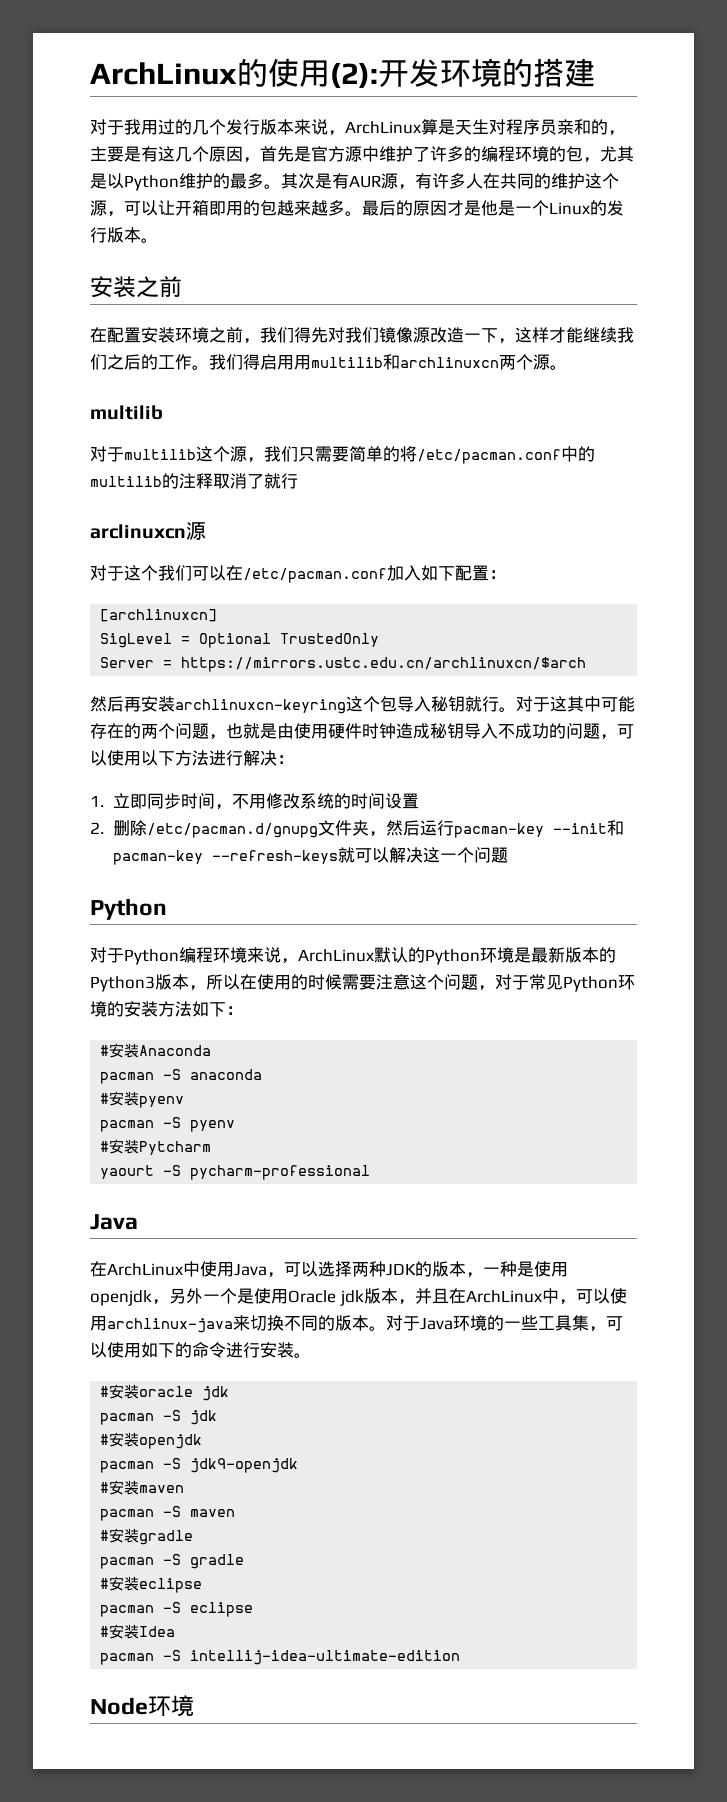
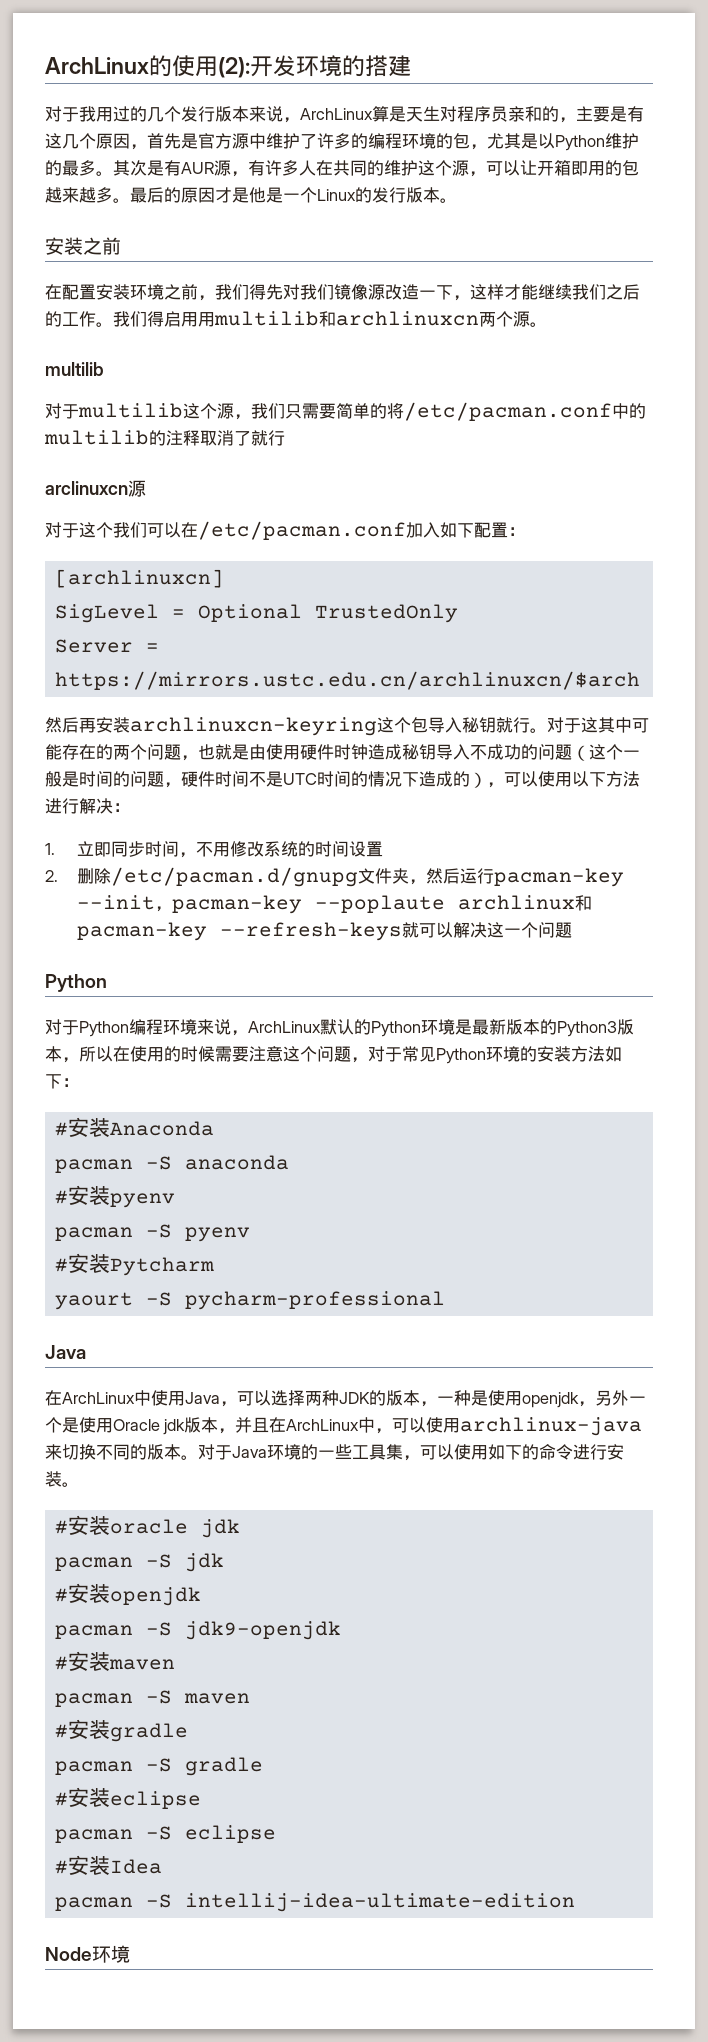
(600, 731) none -> [572,744,640,761] [45,771,487,788] （这个一般是时间的问题，硬件时间不是UTC时间的情况下造成的）
(607, 828) none -> [155,895,576,914] ，pacman-key --poplaute archlinux

